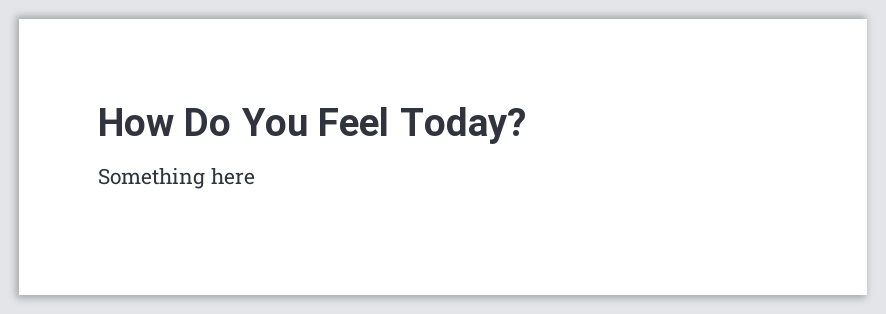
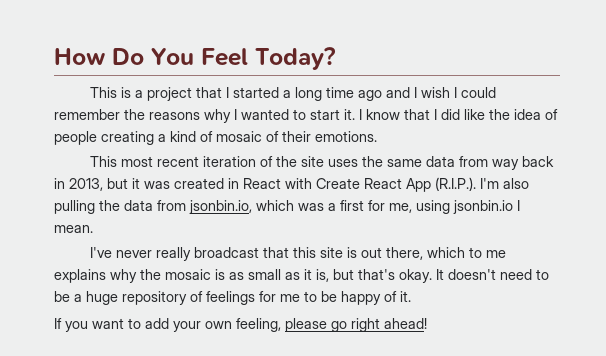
[98,168,255,189] Something here -> [90,87,497,101] [54,109,558,123] [54,131,377,145] [90,156,555,170] [54,177,529,192] [54,200,520,214] [54,225,93,233] [90,247,507,261] [54,269,549,283] [54,291,411,305] [54,318,427,332] This is a project that I started a long time ago and I wish I could remember the reasons why I wanted to start it. I know that I did like the idea of people creating a kind of mosaic of their emotions. // This most recent iteration of the site uses the same data from way back in 2013, but it was created in React with Create React App (R.I.P.). I'm also pulling the data from jsonbin.io, which was a first for me, using jsonbin.io I mean. // I've never really broadcast that this site is out there, which to me explains why the mosaic is as small as it is, but that's okay. It doesn't need to be a huge repository of feelings for me to be happy of it. // If you want to add your own feeling, please go right ahead!

